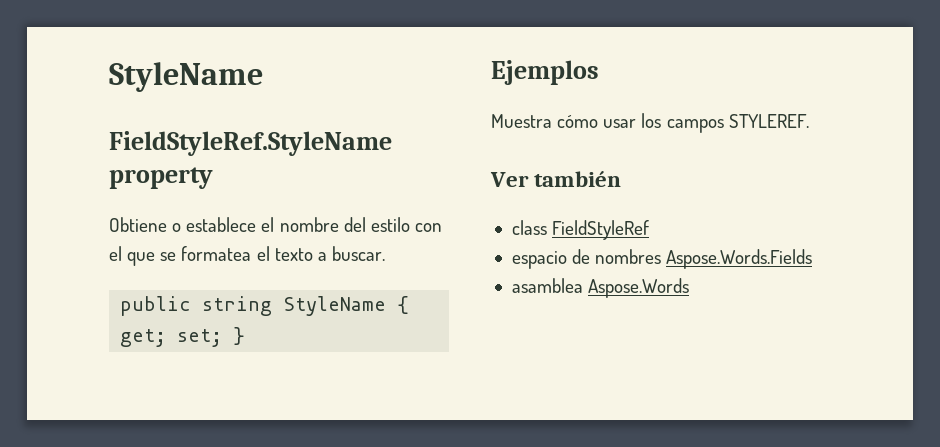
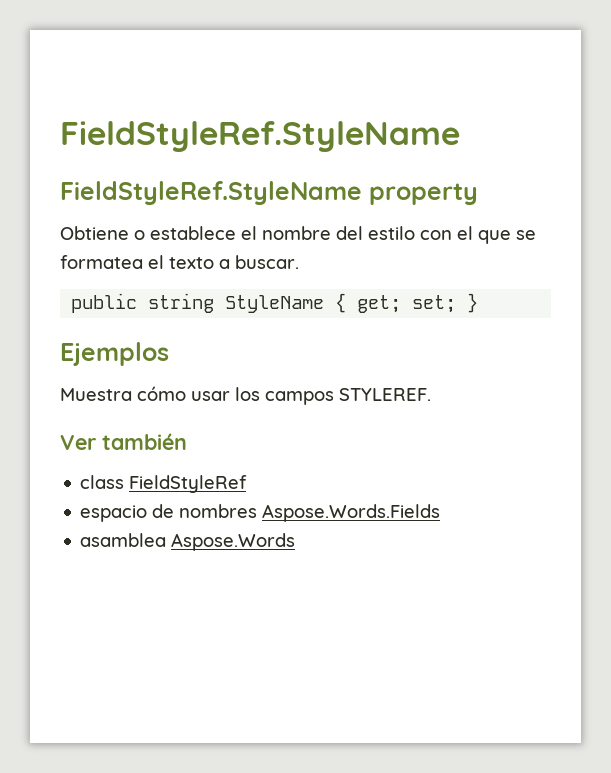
[109,62,263,92] StyleName -> [60,121,460,152] FieldStyleRef.StyleName

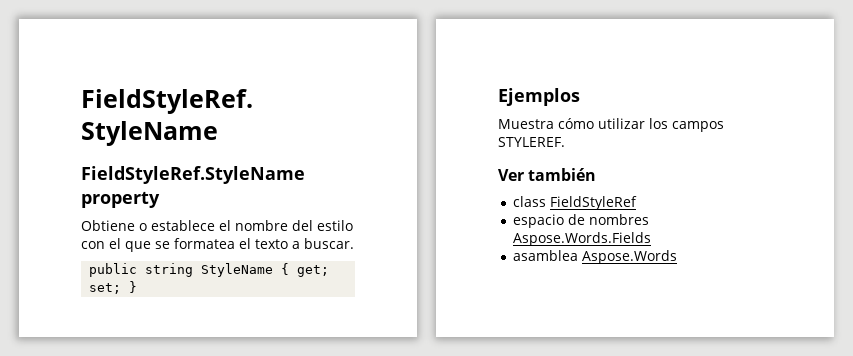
[191,391,230,401] usar -> [598,118,645,129] utilizar

